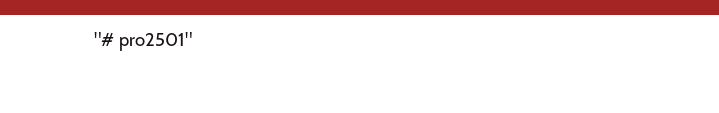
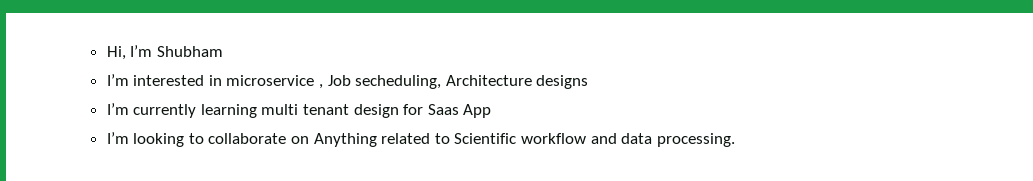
[94,32,192,51] "# pro2501" -> [106,45,223,60] [106,74,589,89] [106,103,492,118] [106,132,735,147] Hi, I’m Shubham // I’m interested in microservice , Job secheduling, Architecture designs // I’m currently learning multi tenant design for Saas App // I’m looking to collaborate on Anything related to Scientific workflow and data processing.

